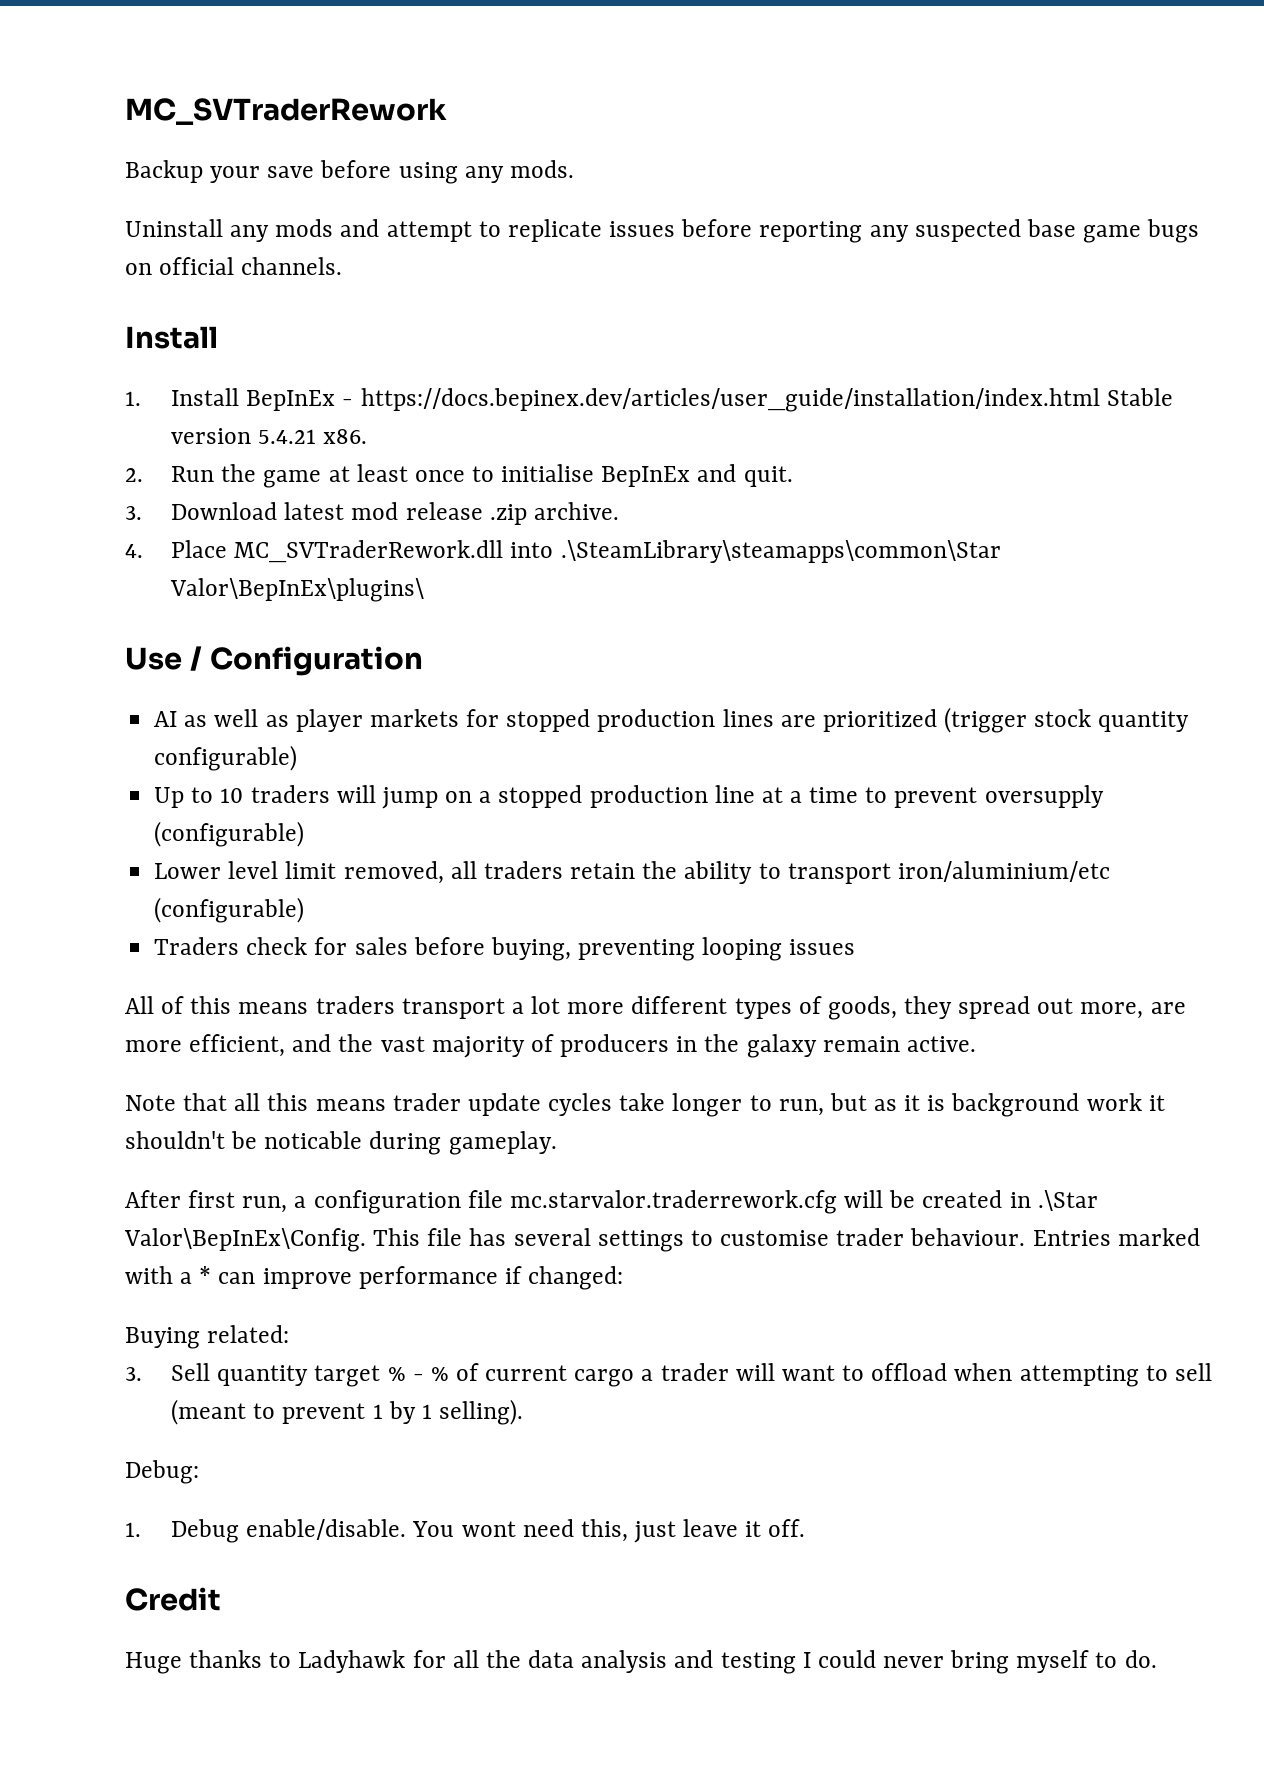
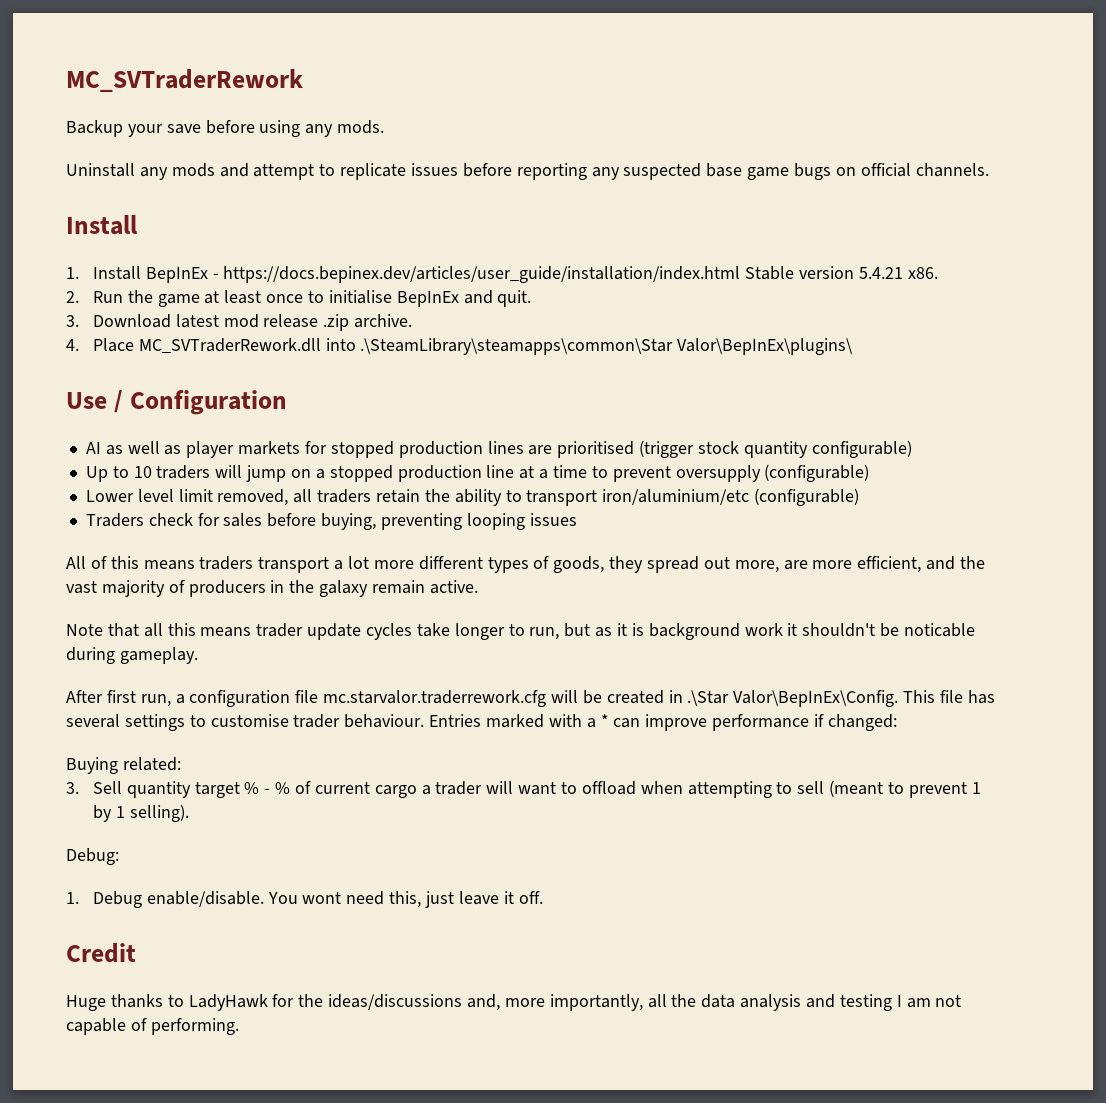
[822,709,937,732] prioritized -> [557,441,635,458] prioritised
[298,1650,446,1673] Ladyhawk for -> [188,994,643,1011] LadyHawk for the ideas/discussions and, more importantly,
[817,1650,1157,1674] could never bring myself to do. -> [906,995,962,1008] [66,1018,239,1035] am not capable of performing.

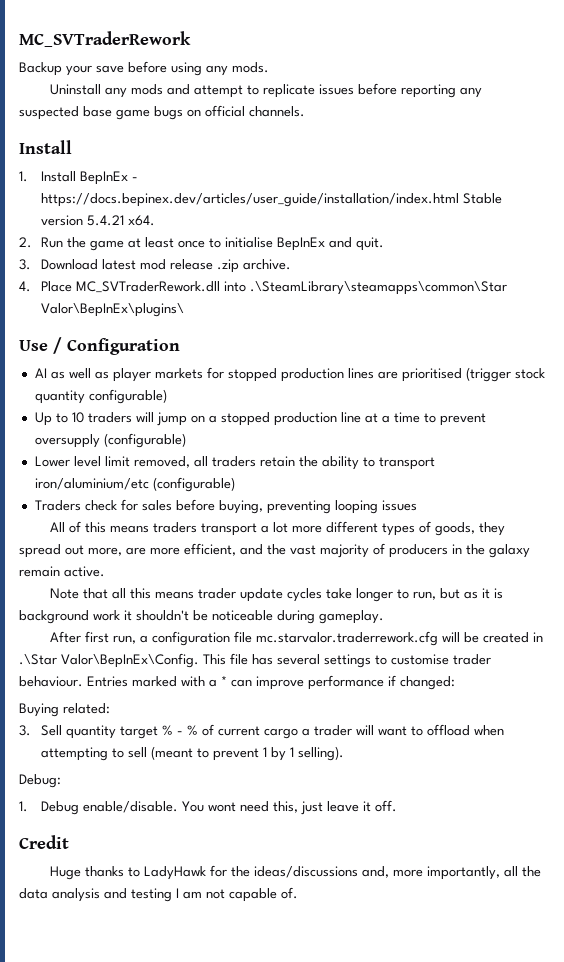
[907,267,938,279] x86. -> [127,215,155,226] x64.
[904,623,976,637] noticable -> [212,610,273,621] noticeable
[130,1018,239,1035] of performing. -> [281,887,298,899] of.

